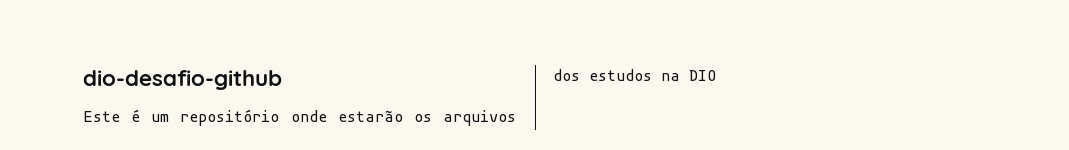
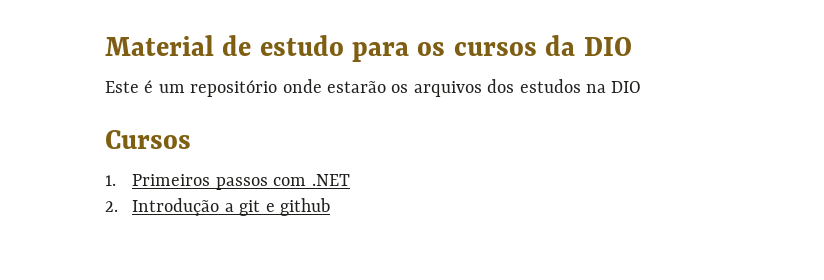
[83,70,282,90] dio-desafio-github -> [105,35,632,62] Material de estudo para os cursos da DIO
(716, 75) none -> [105,130,191,149] [105,174,350,190] [105,198,331,216] // Cursos // 1. Primeiros passos com .NET // 2. Introdução a git e github

